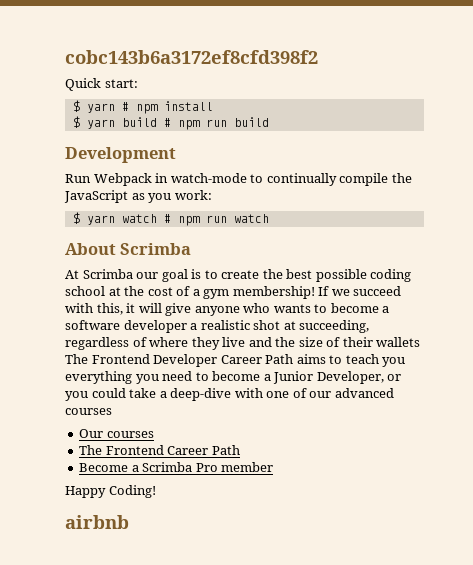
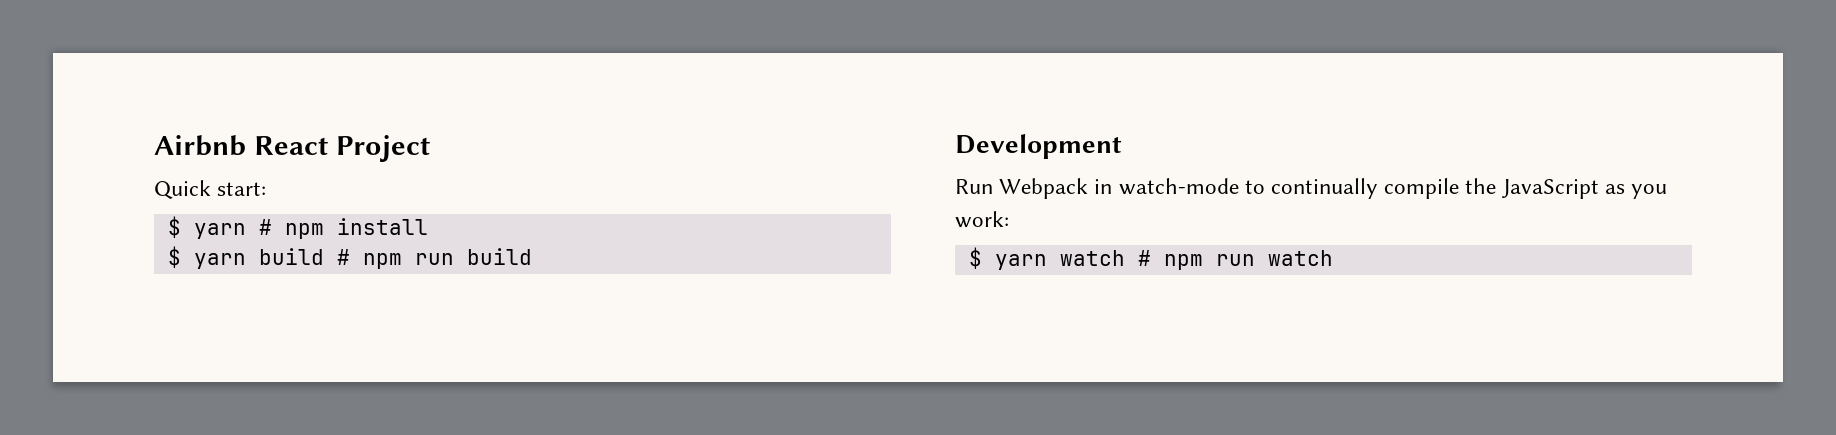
[65,50,318,64] cobc143b6a3172ef8cfd398f2 -> [154,135,430,162] Airbnb React Project
[65,243,192,255] [65,269,412,282] [65,286,402,299] [65,303,390,316] [65,320,370,333] [65,337,421,350] [65,354,406,367] [65,371,402,384] [65,388,394,401] [65,408,112,415] [79,429,154,438] [79,445,240,455] [79,462,274,472] [65,485,156,498] [65,515,129,529] // About Scrimba // At Scrimba our goal is to create the best possible coding school at the cost of a gym membership! If we succeed with this, it will give anyone who wants to become a software developer a realistic shot at succeeding, regardless of where they live and the size of their wallets The Frontend Developer Career Path aims to teach you everything you need to become a Junior Developer, or you could take a deep-dive with one of our advanced courses // Our courses // The Frontend Career Path // Become a Scrimba Pro member // Happy Coding! // airbnb -> (1333, 258) none

